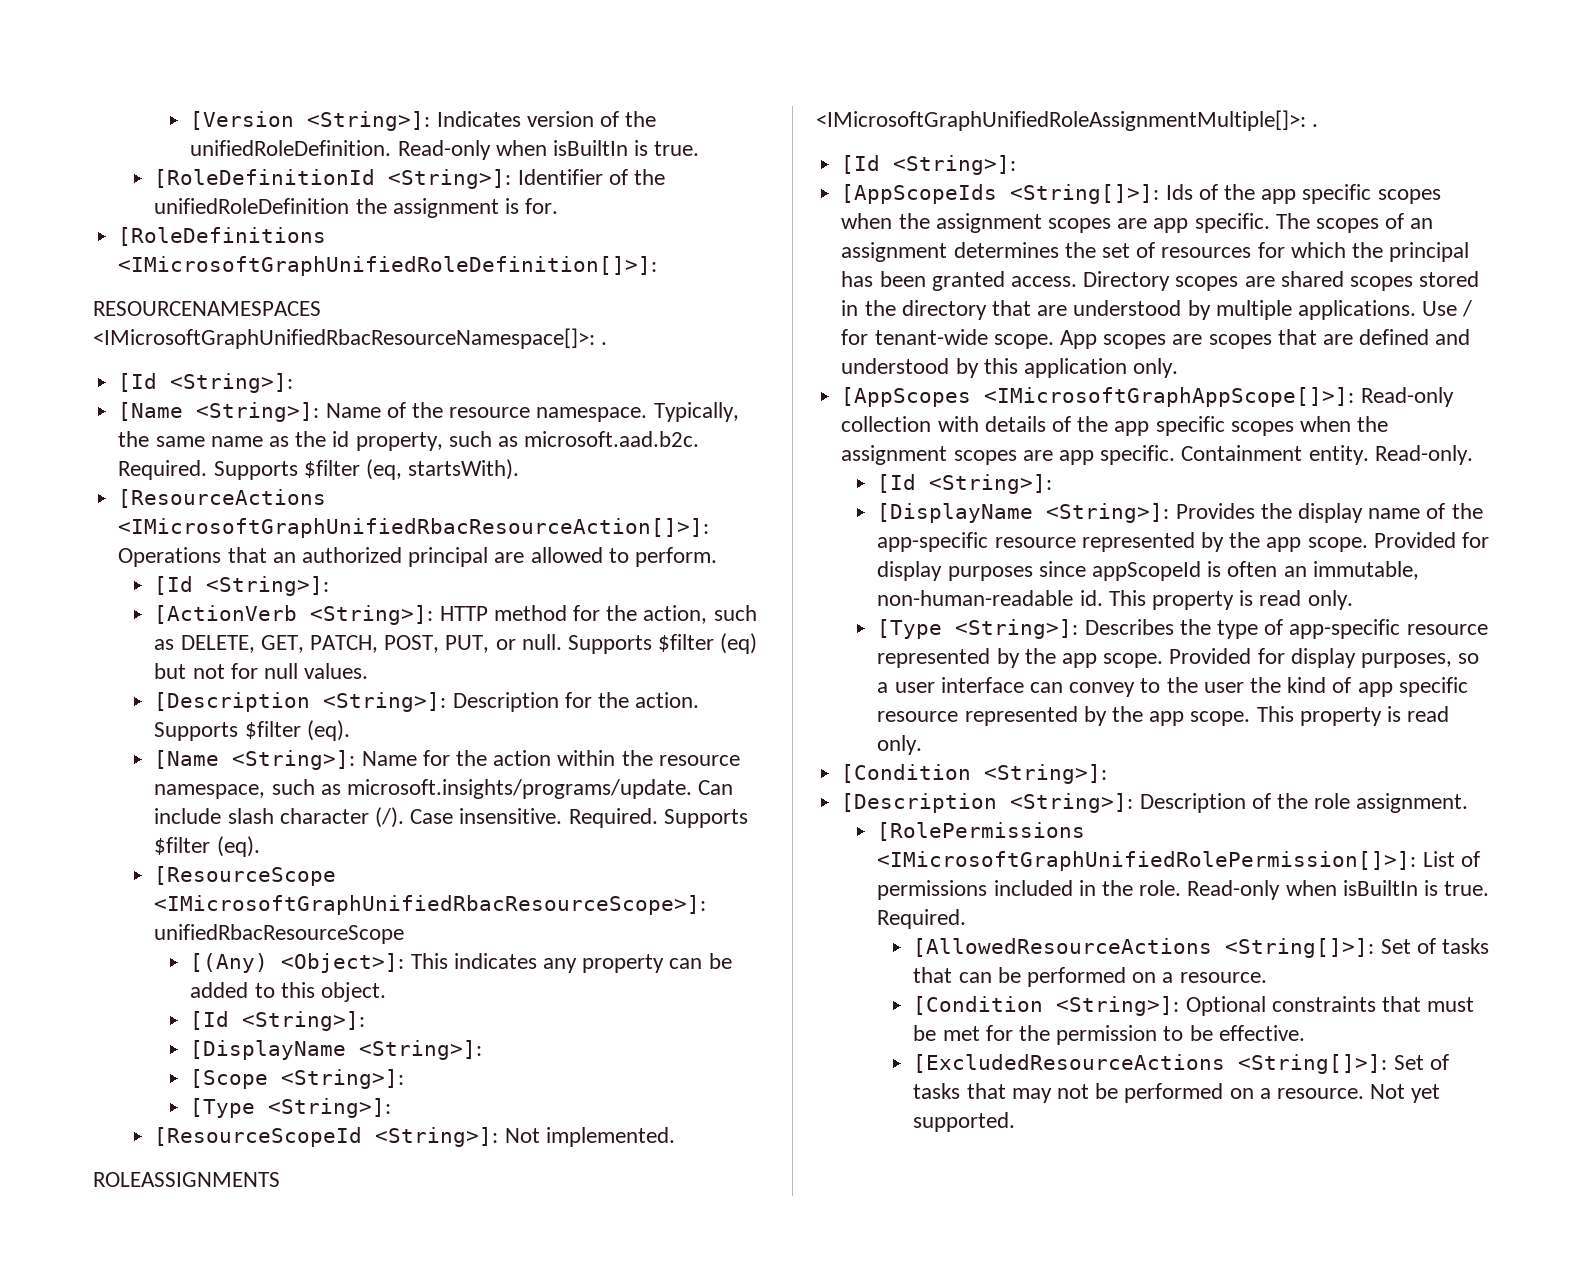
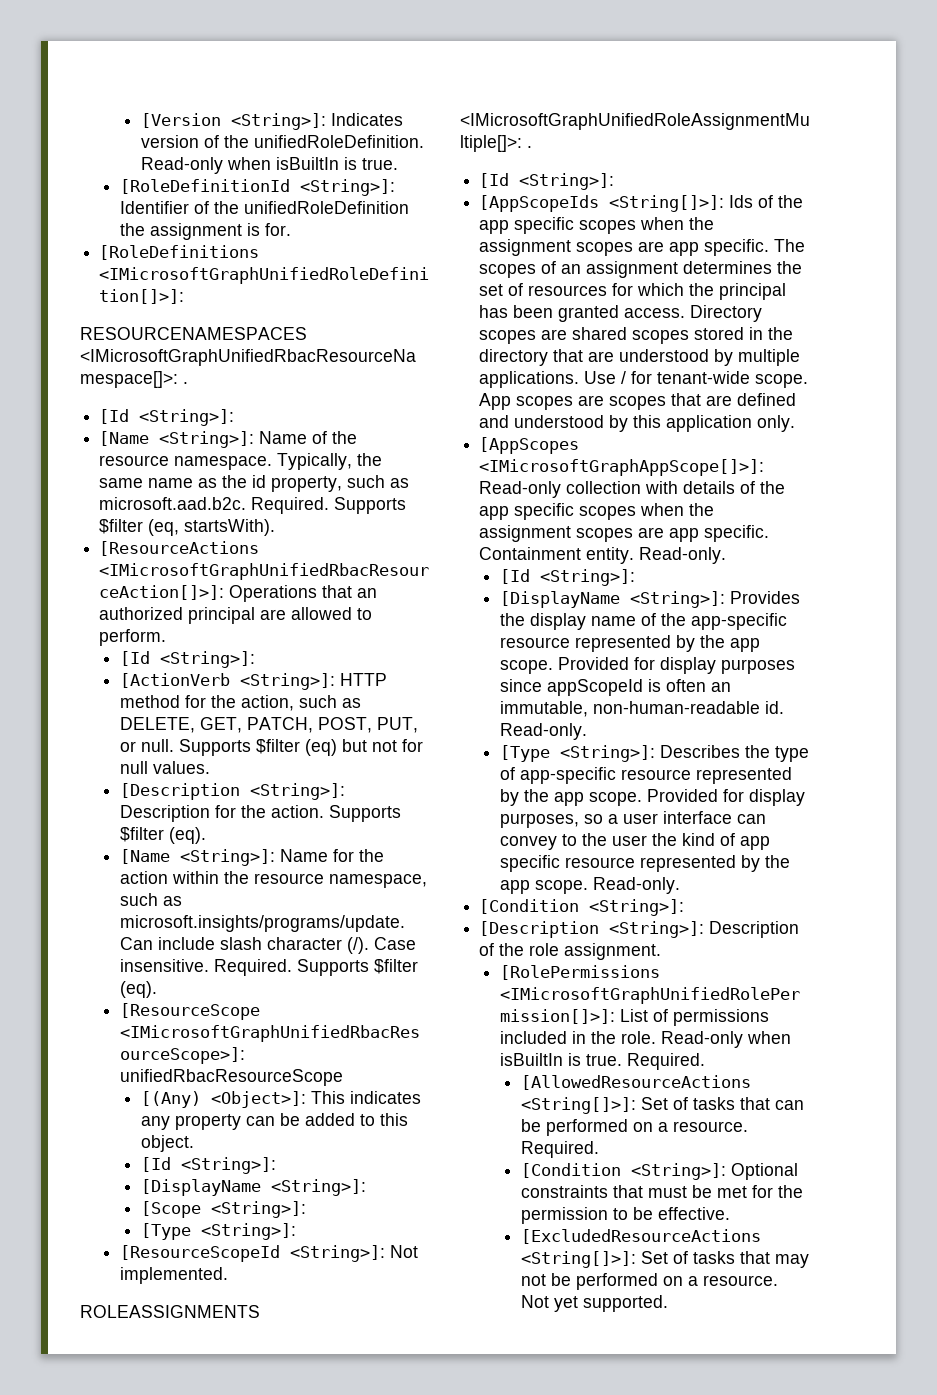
[1108,590,1353,610] This property is read only. -> [500,723,588,740] Read-only.
[1256,706,1450,726] [877,735,923,755] This property is read only. -> [593,877,681,894] Read-only.
(1267, 977) none -> [520,1141,599,1158] Required.

